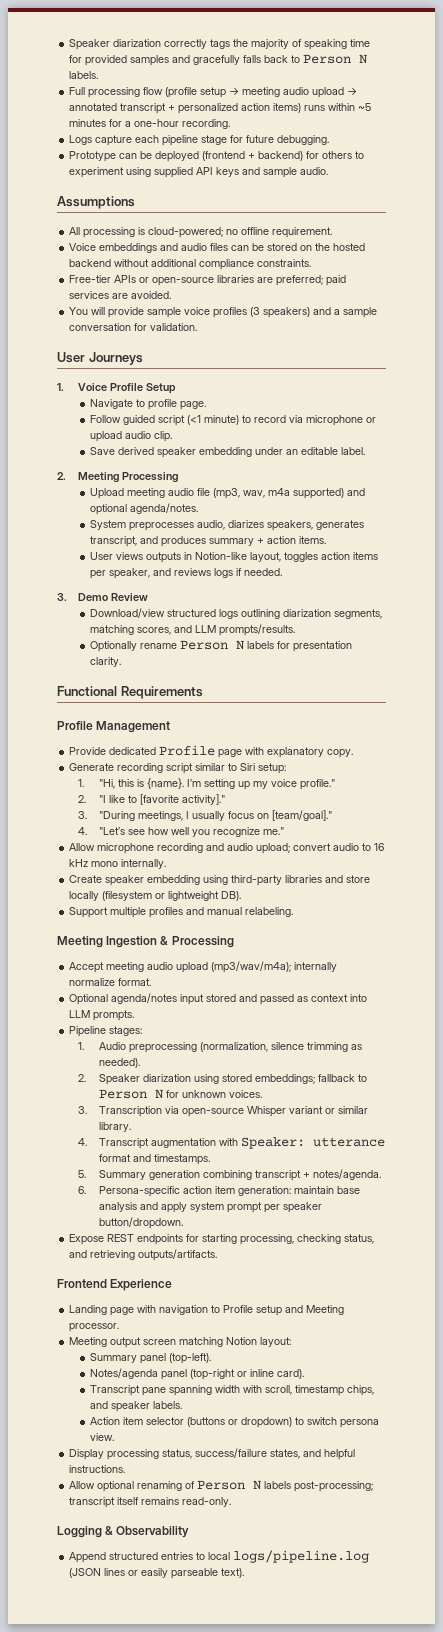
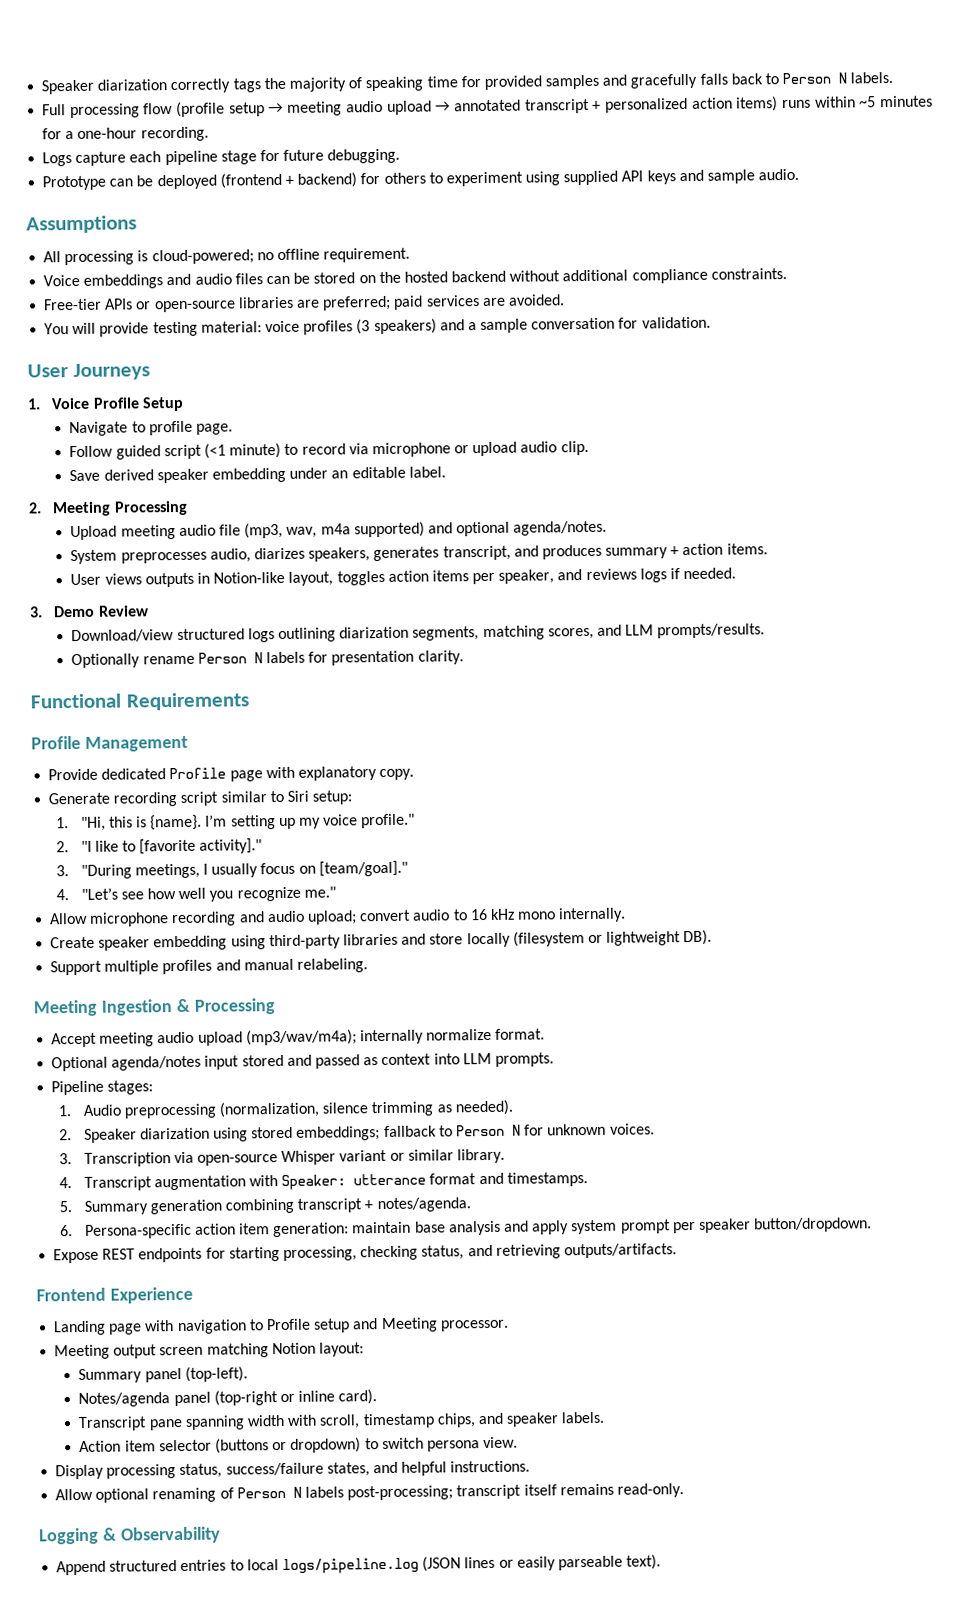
[147,307,182,318] sample -> [152,321,262,337] testing material:

